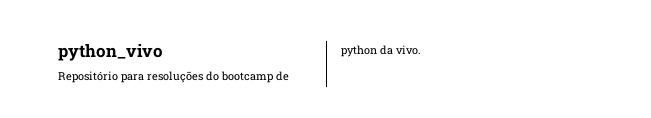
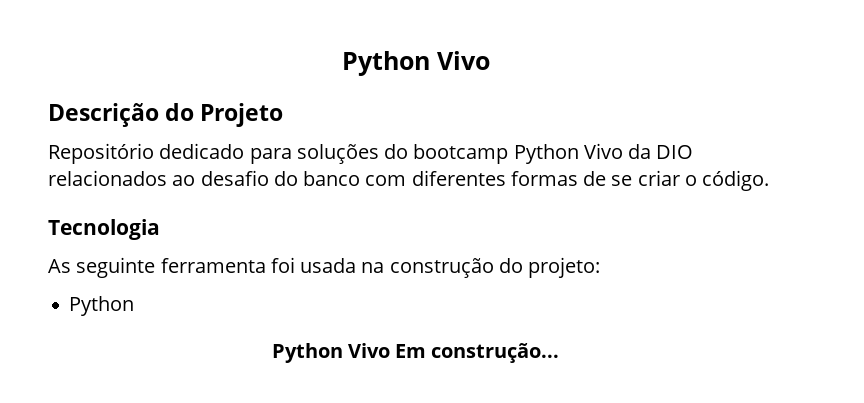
[58,44,163,61] [58,71,289,83] [341,45,421,57] python_vivo // Repositório para resoluções do bootcamp de python da vivo. -> [341,51,490,76] [48,103,284,127] [48,143,694,164] [48,170,770,191] [48,219,160,240] [48,257,601,278] [69,296,135,316] [271,343,560,363] Python Vivo // Descrição do Projeto // Repositório dedicado para soluções do bootcamp Python Vivo da DIO relacionados ao desafio do banco com diferentes formas de se criar o código. // Tecnologia // As seguinte ferramenta foi usada na construção do projeto: // Python // Python Vivo Em construção...

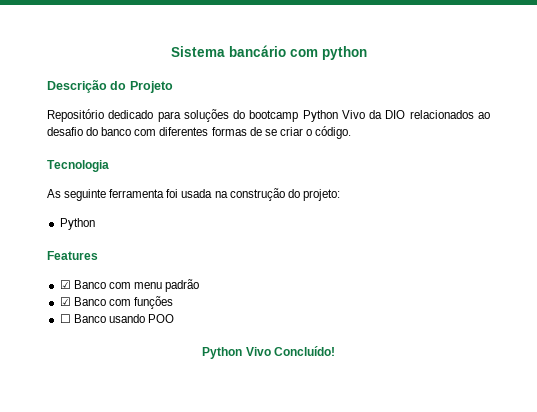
[341,51,490,76] Python Vivo -> [170,45,367,60] Sistema bancário com python
[271,343,560,363] // Python Vivo Em construção... -> [47,251,98,260] [59,279,200,292] [59,296,173,309] [59,314,174,323] [202,346,335,359] // Features // ☑ Banco com menu padrão // ☑ Banco com funções // ☐ Banco usando POO // Python Vivo Concluído!

